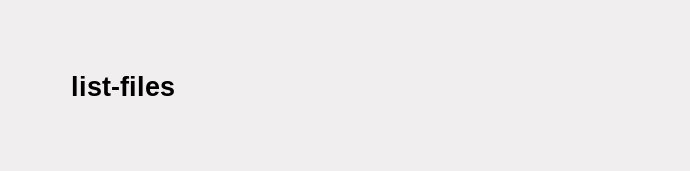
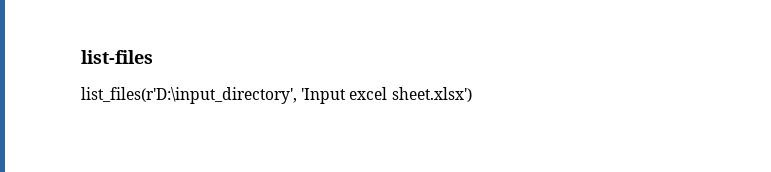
(175, 86) none -> [81,87,472,104] // list_files(r'D:\input_directory', 'Input excel sheet.xlsx')

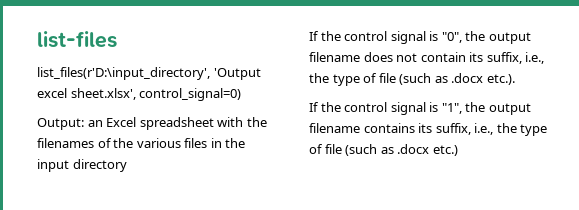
[301,87,472,104] 'Input excel sheet.xlsx') -> [213,68,261,80] [37,88,242,101] [37,117,267,130] [37,138,246,148] [37,159,127,172] [309,31,531,44] [309,52,545,64] [309,73,515,86] [309,102,531,115] [309,123,548,136] [309,144,458,156] 'Output excel sheet.xlsx', control_signal=0) // Output: an Excel spreadsheet with the filenames of the various files in the input directory // If the control signal is "0", the output filename does not contain its suffix, i.e., the type of file (such as .docx etc.). // If the control signal is "1", the output filename contains its suffix, i.e., the type of file (such as .docx etc.)

